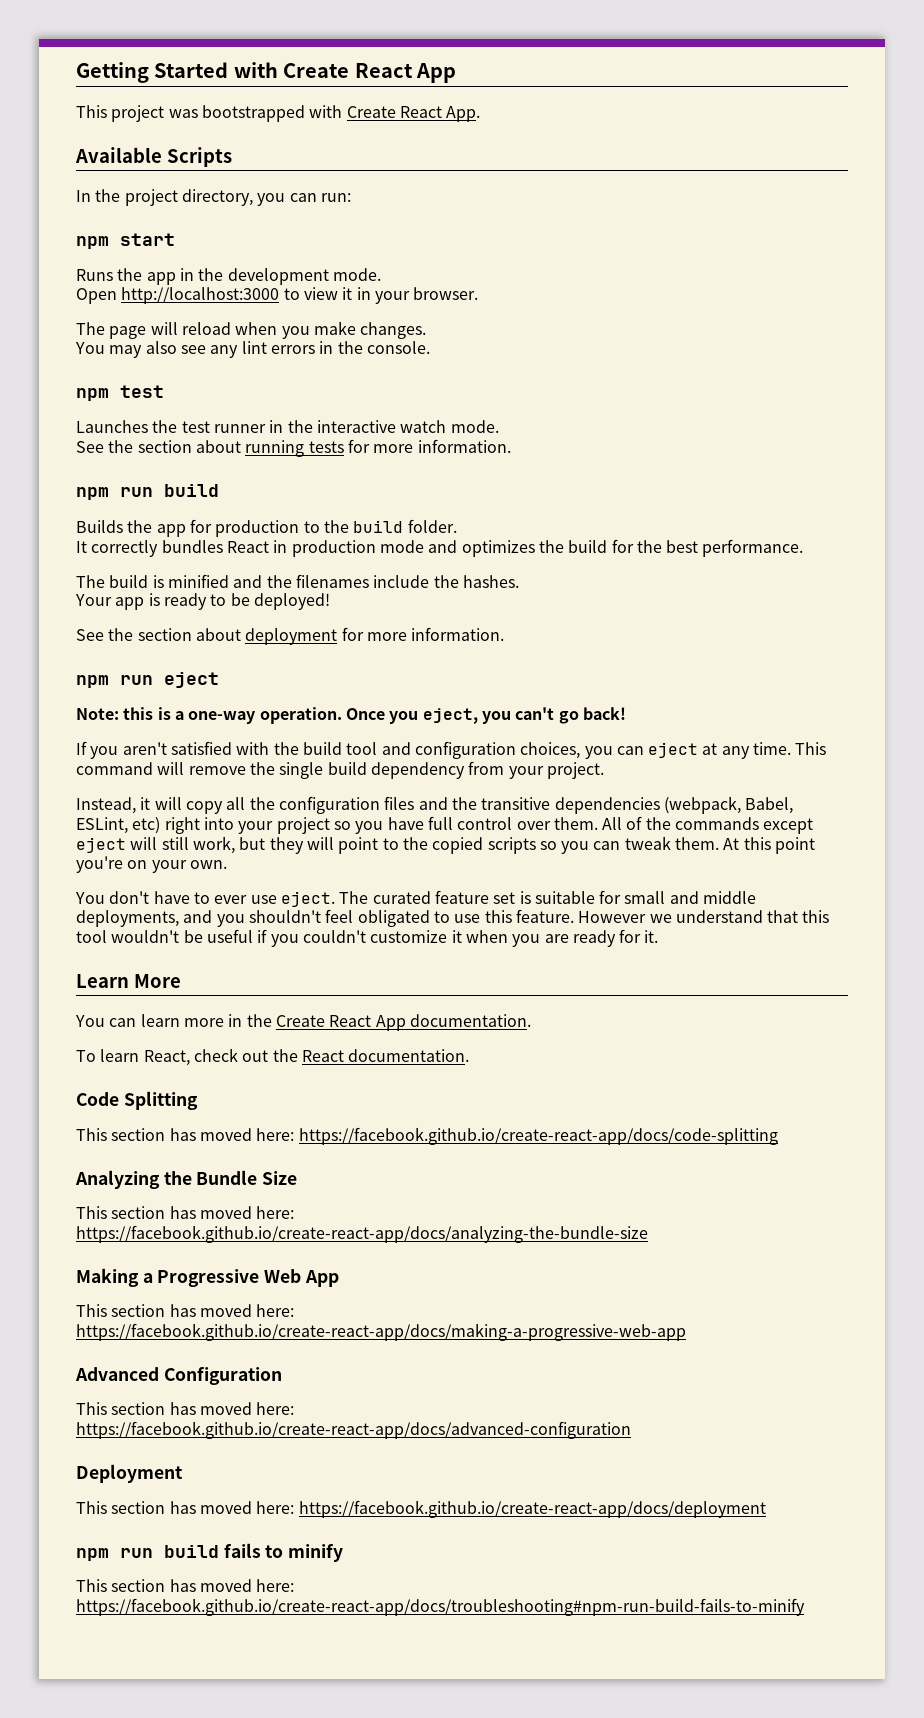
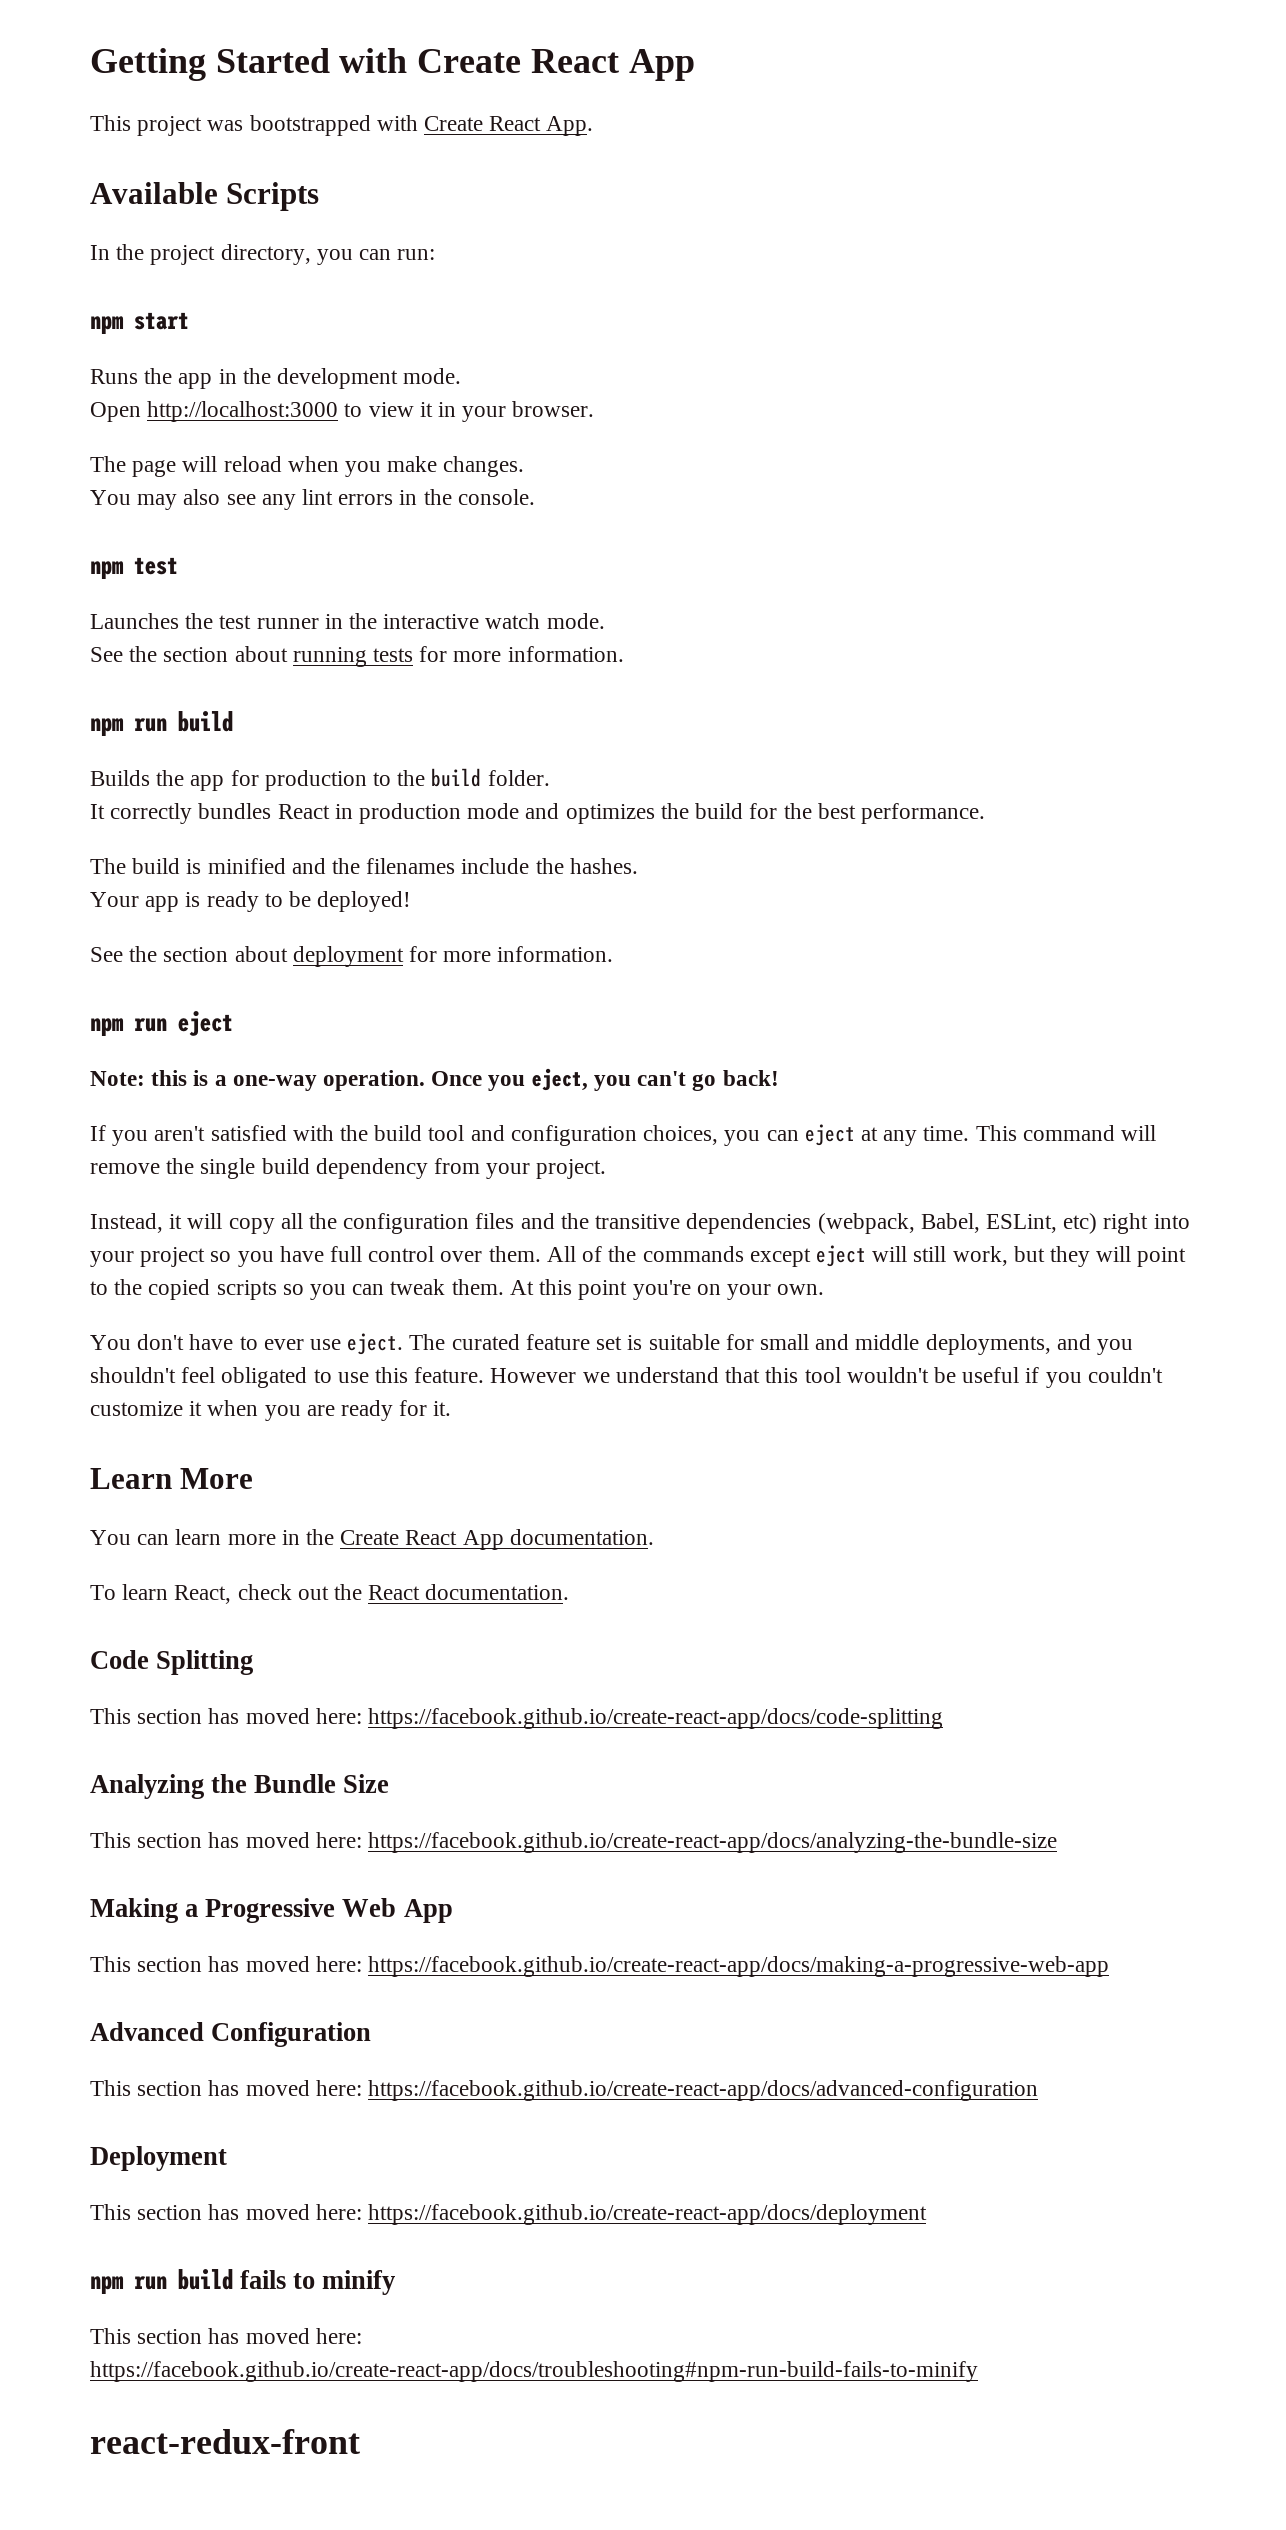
(805, 1607) none -> [90,2429,360,2454] // react-redux-front

